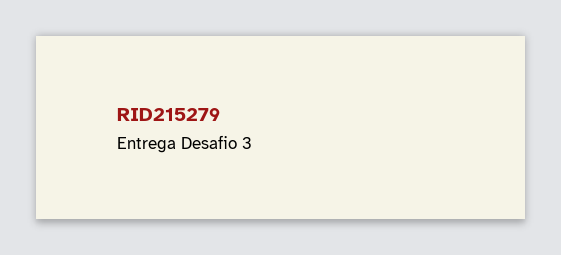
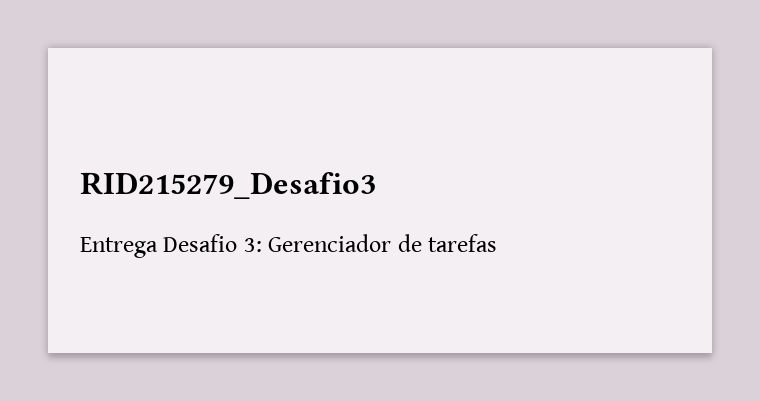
[117,108,220,121] RID215279 -> [80,172,376,199] RID215279_Desafio3
[242,137,252,149] 3 -> [243,234,498,252] 3: Gerenciador de tarefas

